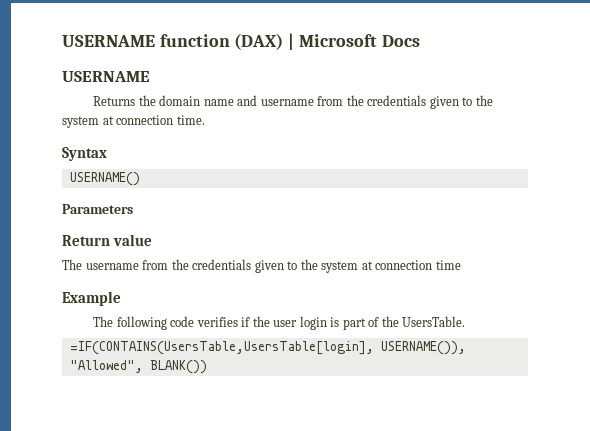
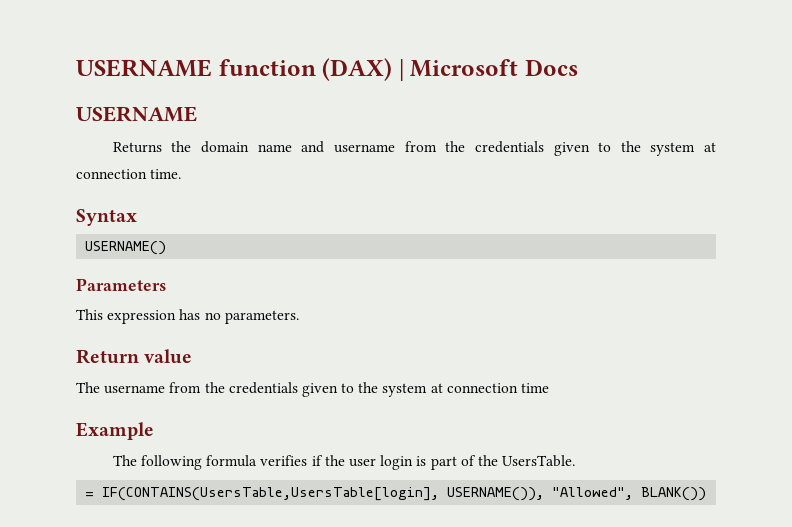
(133, 209) none -> [76,309,299,324] // This expression has no parameters.
[170,316,195,327] code -> [206,455,258,467] formula
[69,341,374,355] =IF(CONTAINS(UsersTable,UsersTable[login], -> [85,487,440,501] = IF(CONTAINS(UsersTable,UsersTable[login],

